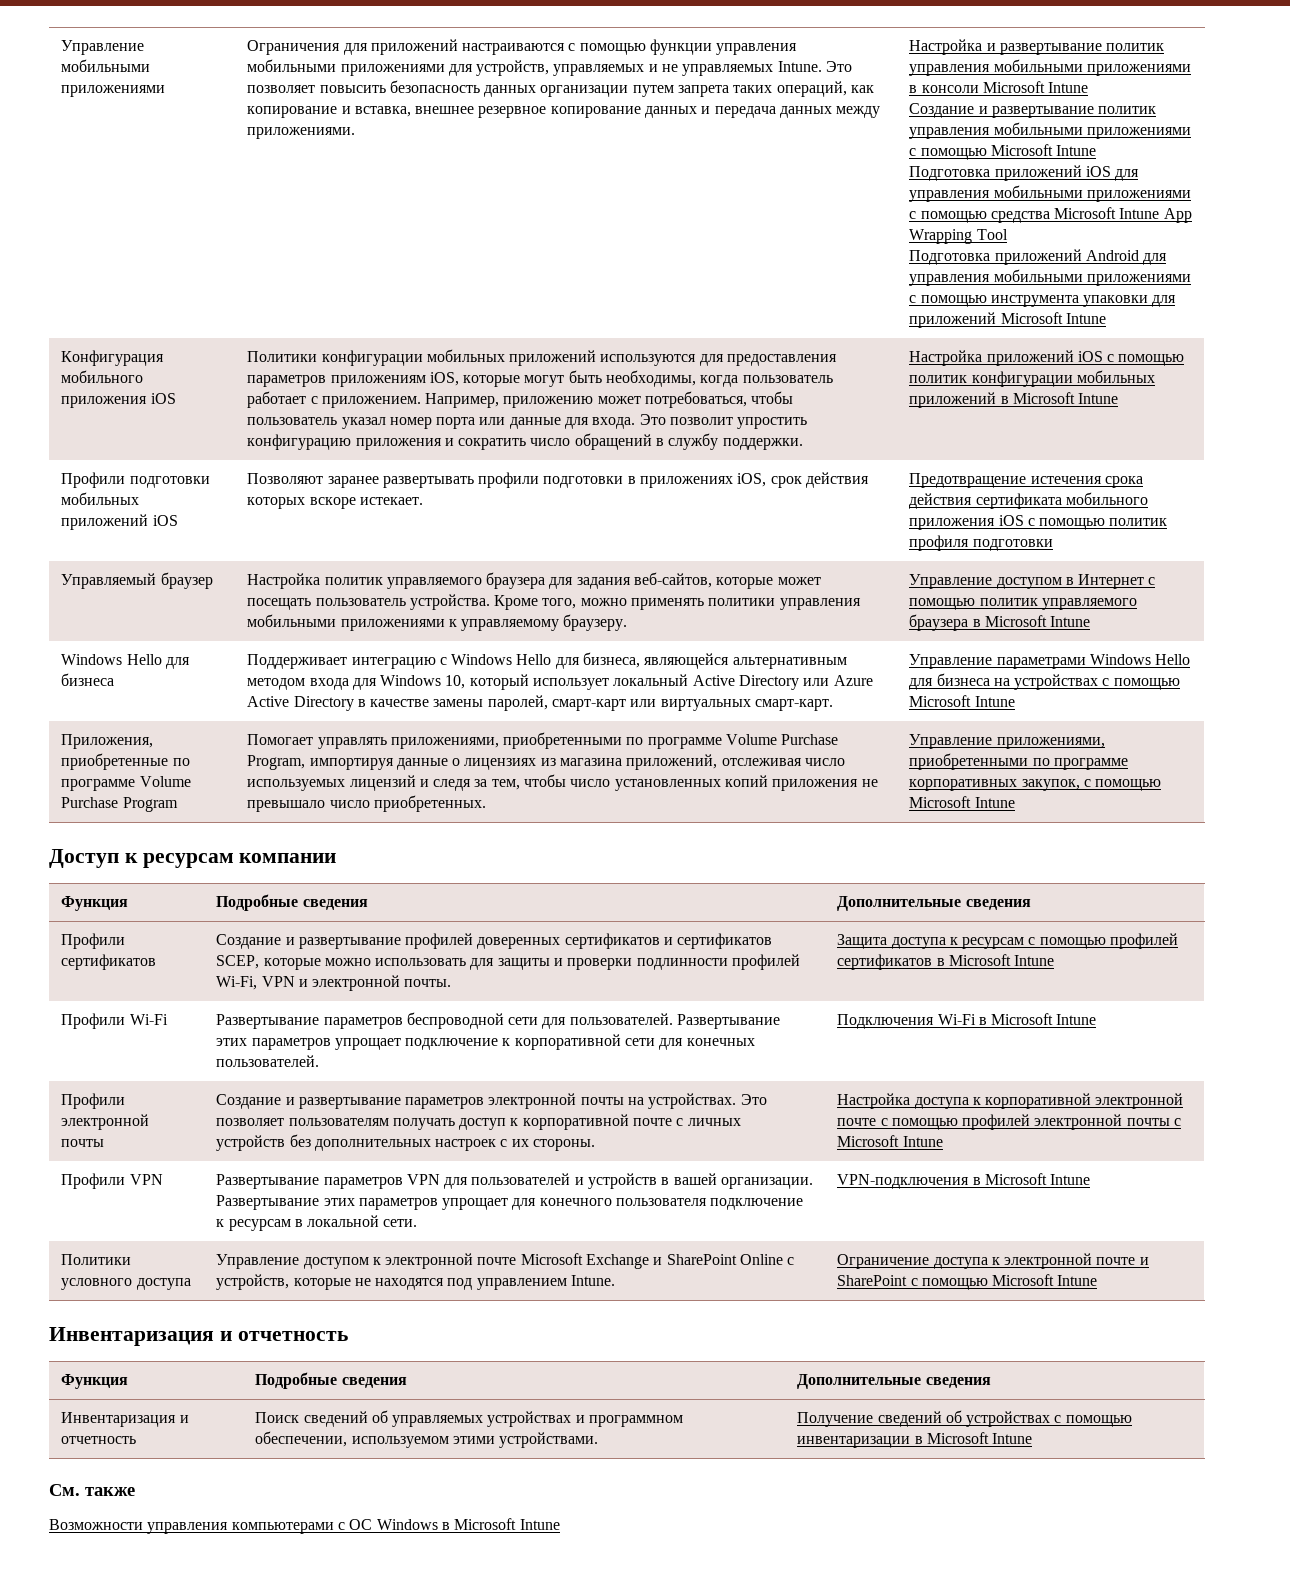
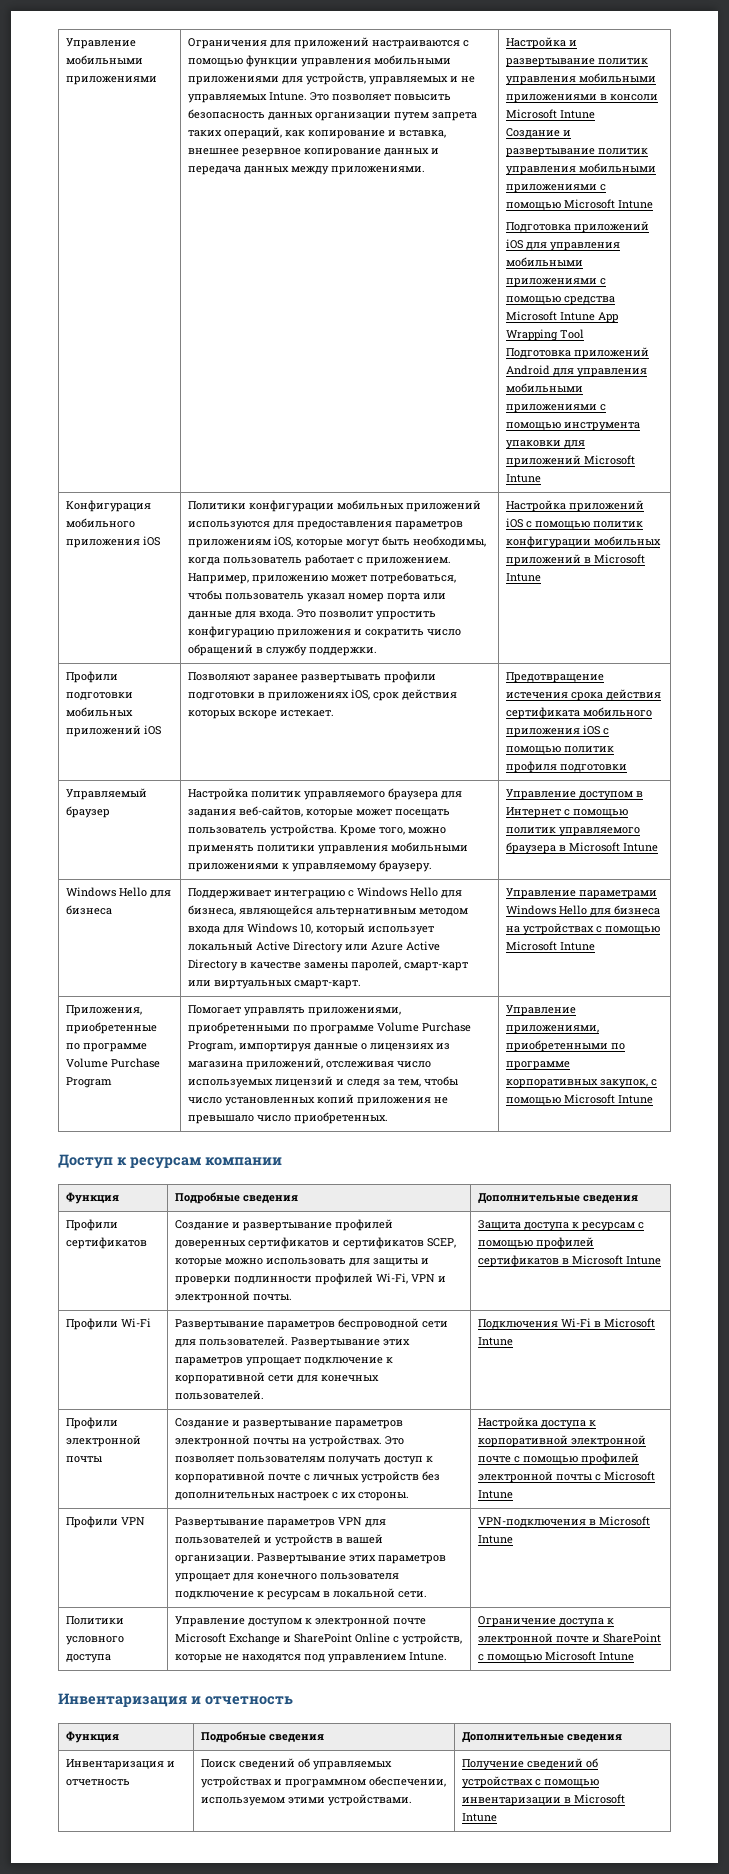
[49,1484,135,1496] [49,1518,560,1534] // См. также // Возможности управления компьютерами с ОС Windows в Microsoft Intune -> (498, 1817) none

